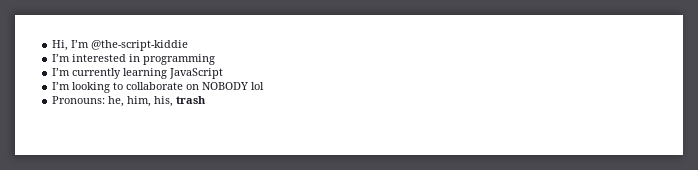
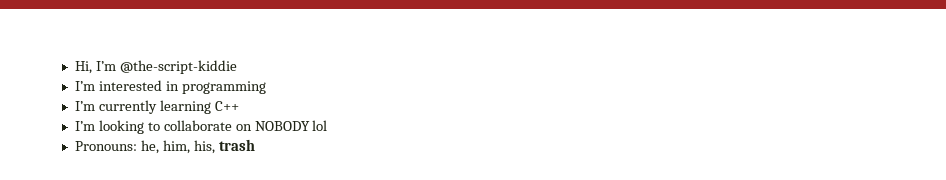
[169,68,224,79] JavaScript -> [214,101,239,111] C++

